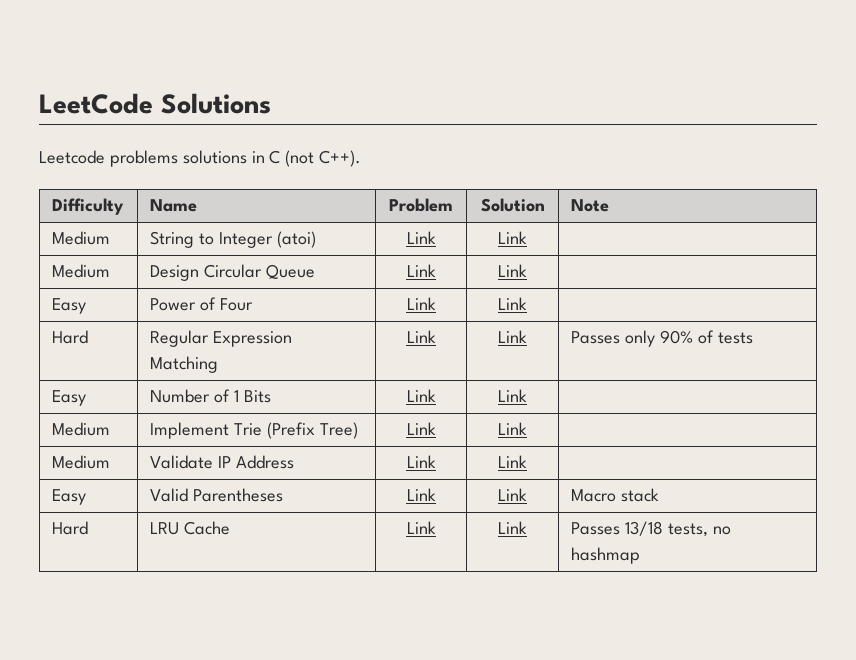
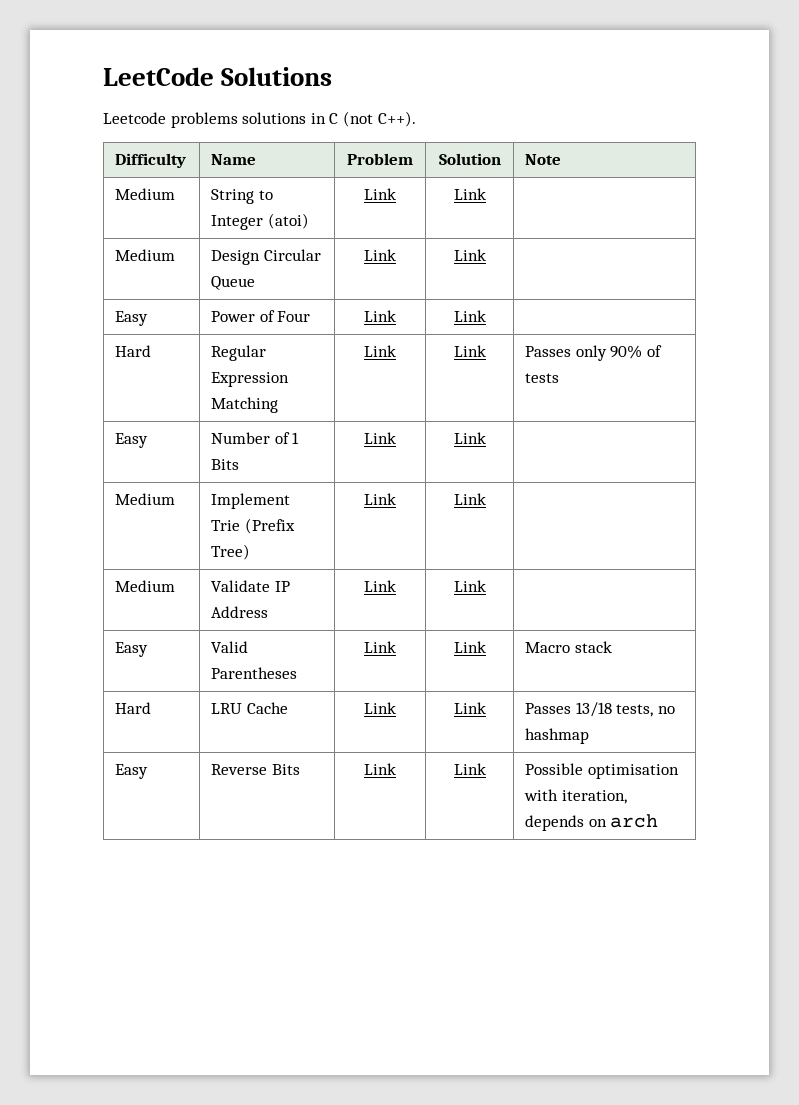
(641, 555) none -> [115,764,149,779] [211,764,300,775] [364,763,396,775] [453,763,486,775] [525,763,679,779] [524,789,627,804] [525,814,659,831] // Easy | Reverse Bits | Link | Link | Possible optimisation with iteration, depends on arch

